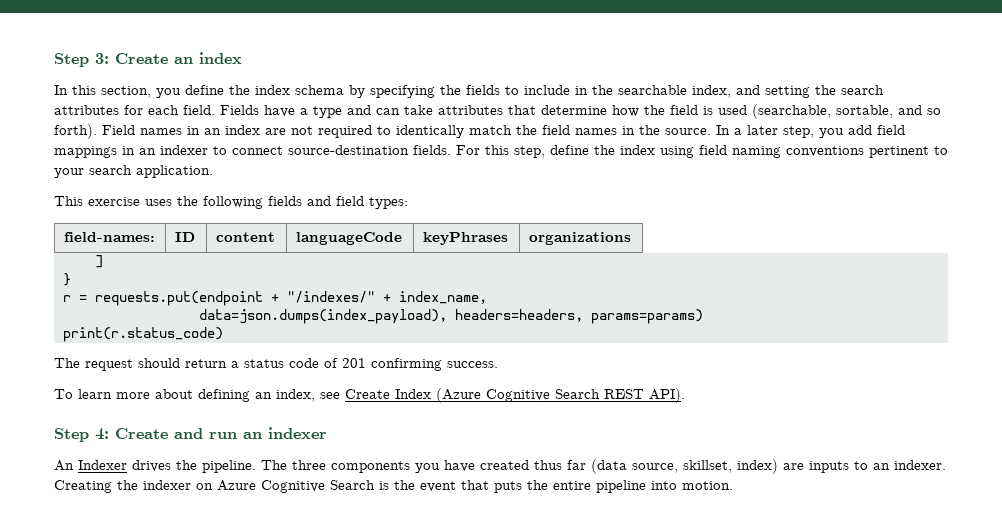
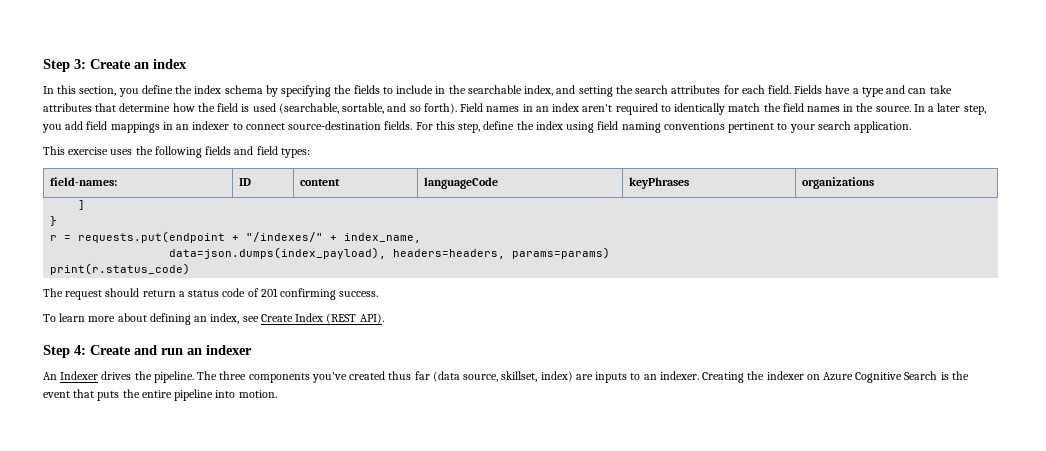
[265,126,313,135] are not -> [582,104,613,112] aren't
[436,388,644,403] (Azure Cognitive Search REST -> [326,313,357,324] (REST
[415,460,475,473] you have -> [311,372,347,383] you've

